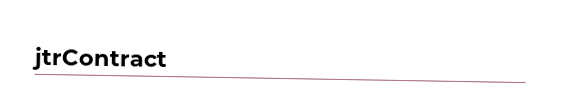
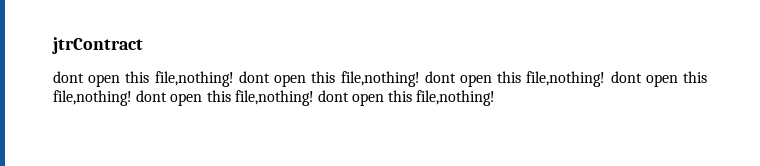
(168, 59) none -> [53,71,707,87] [53,90,496,106] // dont open this file,nothing! dont open this file,nothing! dont open this file,nothing! dont open this file,nothing! dont open this file,nothing! dont open this file,nothing!

